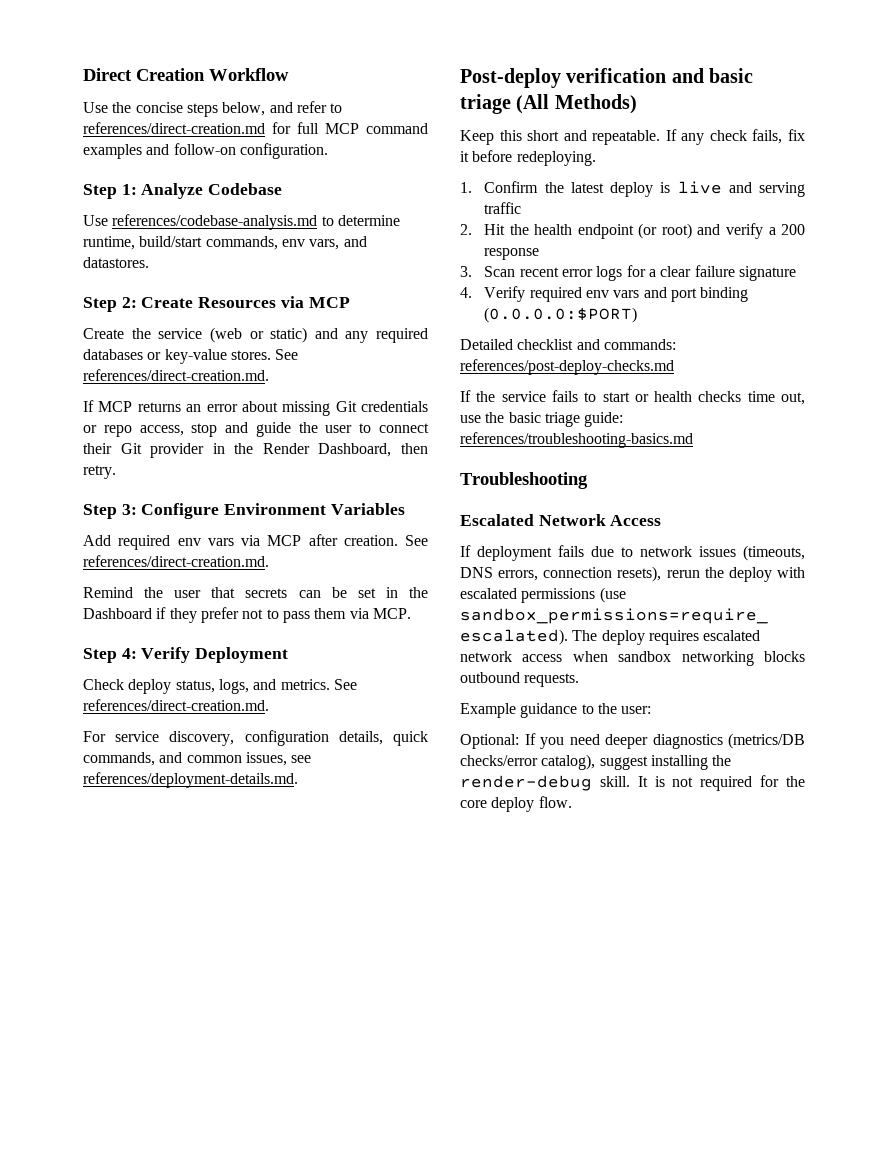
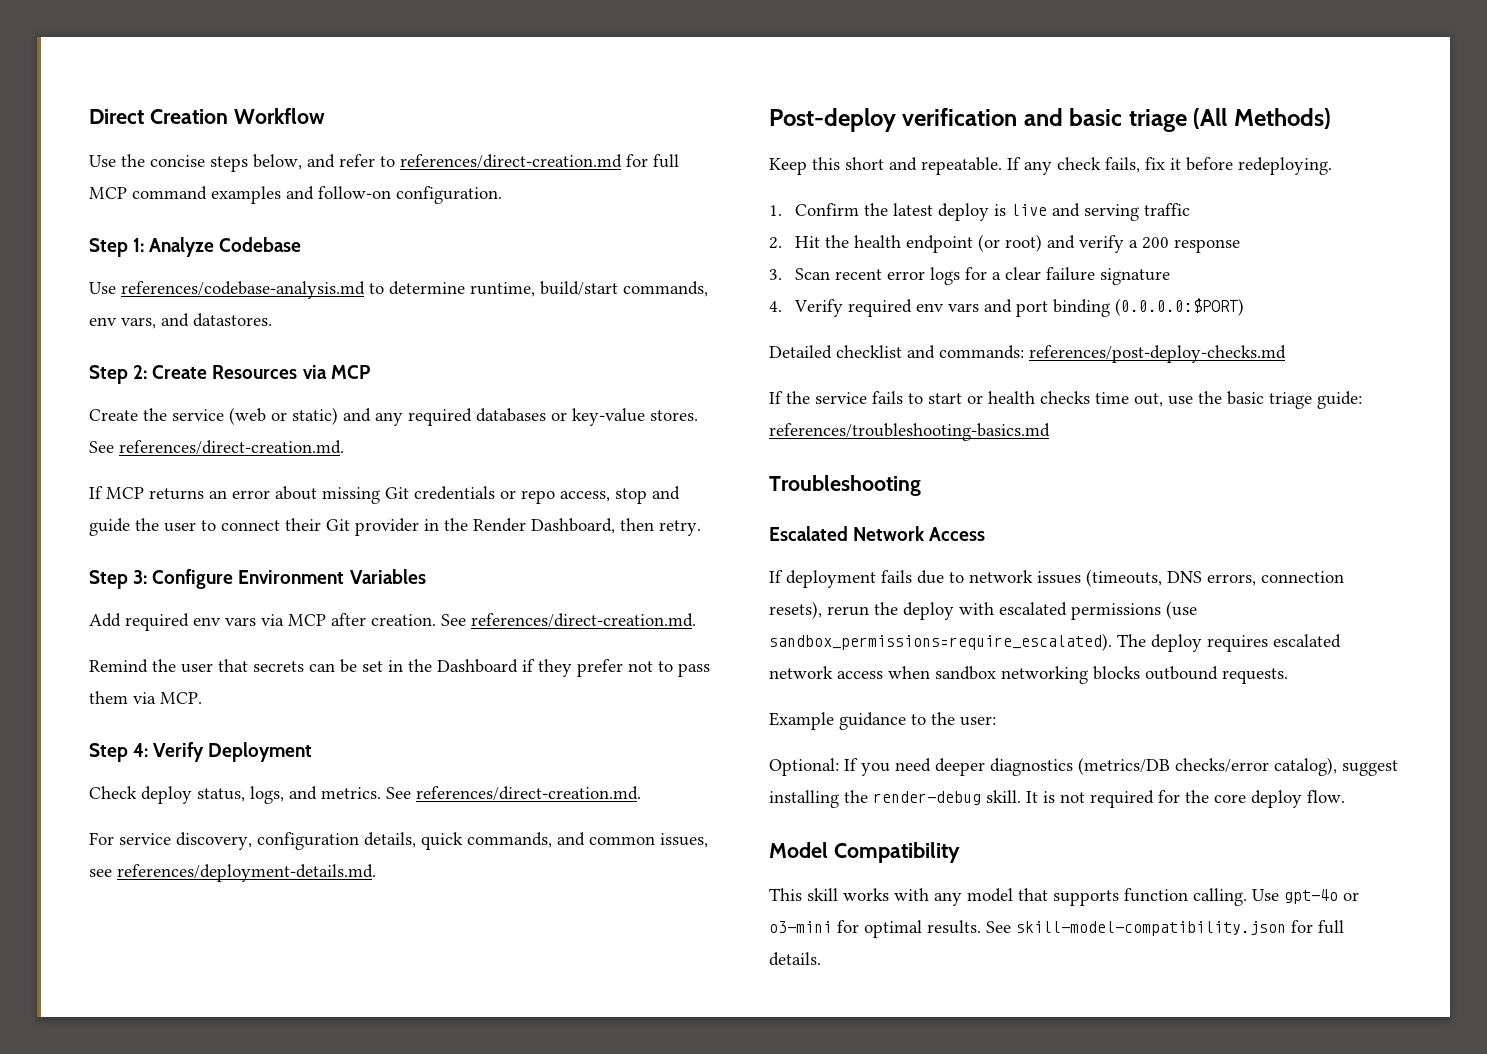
(572, 802) none -> [769,842,960,863] [769,888,1359,906] [769,920,1344,938] [769,952,821,966] // Model Compatibility // This skill works with any model that supports function calling. Use gpt-4o or o3-mini for optimal results. See skill-model-compatibility.json for full details.

